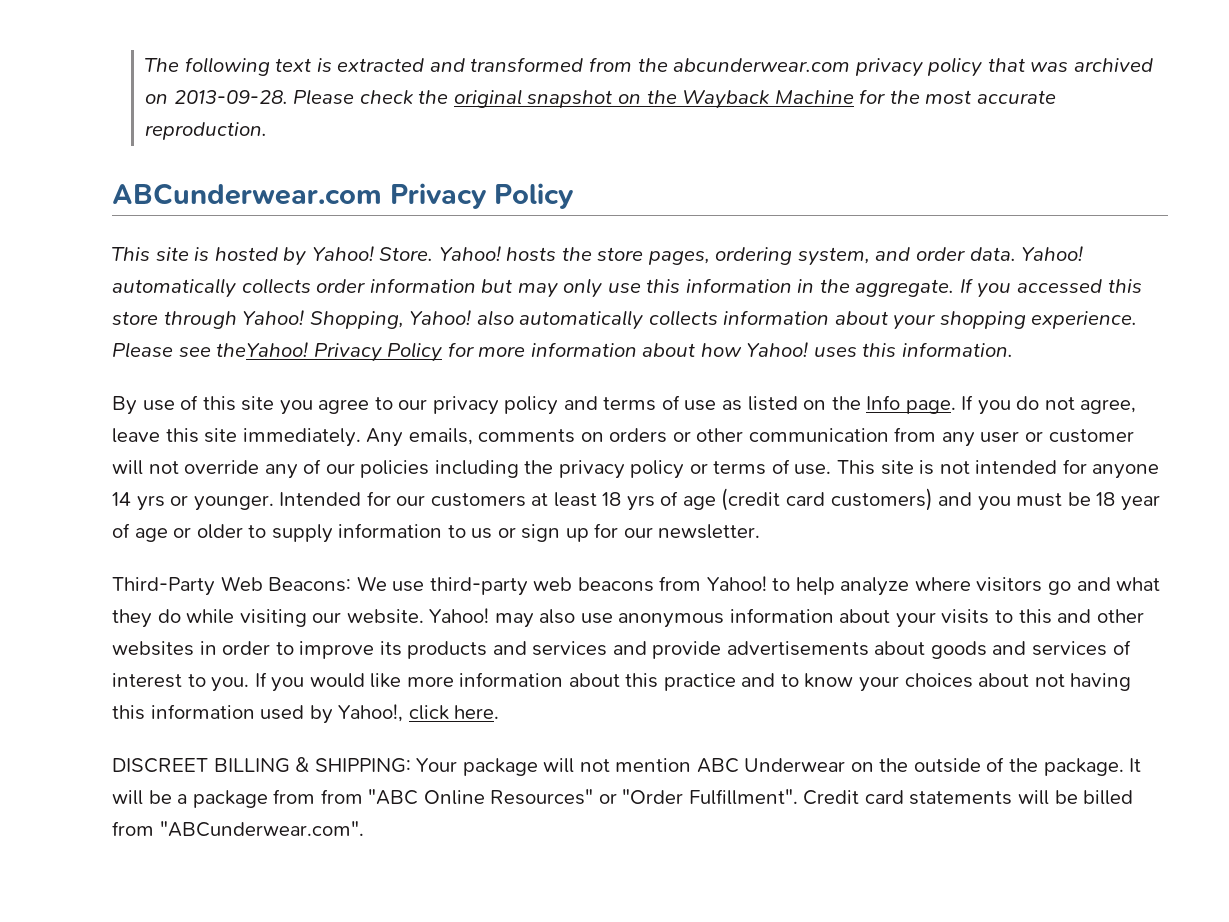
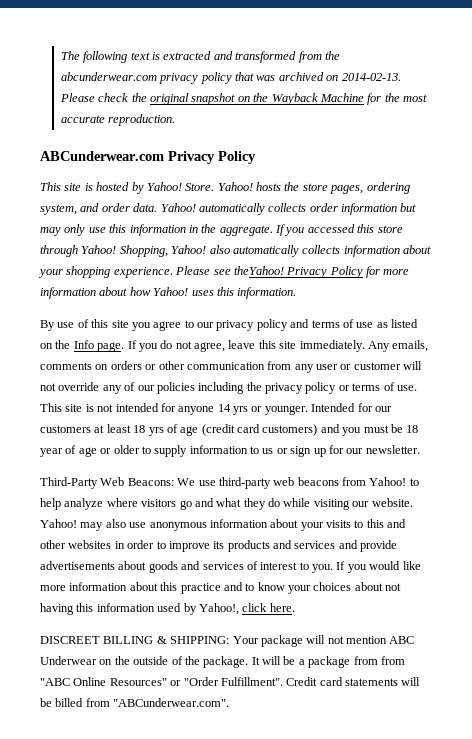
[173,90,288,104] 2013-09-28. -> [341,73,401,81] 2014-02-13.

